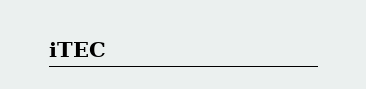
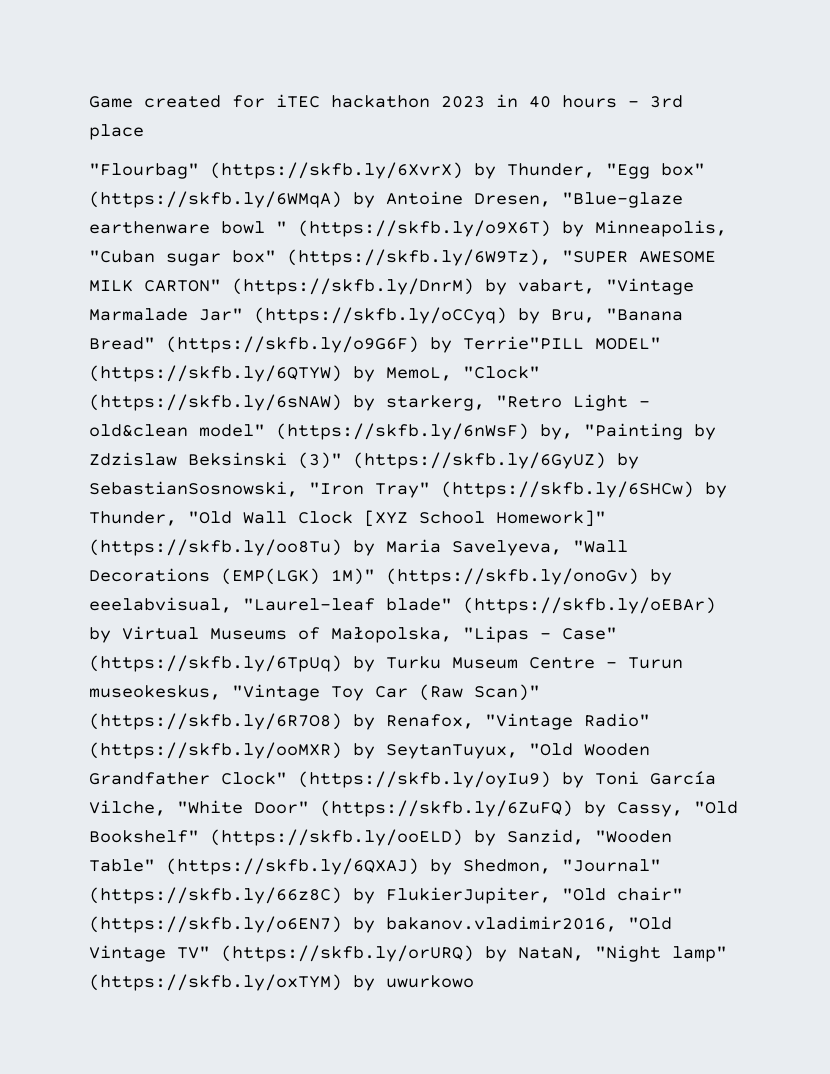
[49,42,106,57] iTEC -> [89,94,683,108] [89,124,144,140] [89,162,705,179] [89,191,683,208] [89,220,727,237] [89,249,716,266] [89,278,694,295] [89,307,683,324] [89,336,661,353] [89,365,540,382] [89,394,650,411] [89,423,716,440] [89,452,639,469] [89,481,727,498] [89,510,606,527] [89,539,628,556] [89,568,672,585] [89,597,716,614] [89,626,617,643] [89,655,683,672] [89,684,540,701] [89,713,650,730] [89,742,650,759] [89,771,716,788] [89,800,738,817] [89,829,672,846] [89,858,661,875] [89,887,683,904] [89,916,672,933] [89,945,727,962] [89,974,474,991] Game created for iTEC hackathon 2023 in 40 hours - 3rd place // "Flourbag" (https://skfb.ly/6XvrX) by Thunder, "Egg box" (https://skfb.ly/6WMqA) by Antoine Dresen, "Blue-glaze earthenware bowl " (https://skfb.ly/o9X6T) by Minneapolis, "Cuban sugar box" (https://skfb.ly/6W9Tz), "SUPER AWESOME MILK CARTON" (https://skfb.ly/DnrM) by vabart, "Vintage Marmalade Jar" (https://skfb.ly/oCCyq) by Bru, "Banana Bread" (https://skfb.ly/o9G6F) by Terrie"PILL MODEL" (https://skfb.ly/6QTYW) by MemoL, "Clock" (https://skfb.ly/6sNAW) by starkerg, "Retro Light - old&clean model" (https://skfb.ly/6nWsF) by, "Painting by Zdzislaw Beksinski (3)" (https://skfb.ly/6GyUZ) by SebastianSosnowski, "Iron Tray" (https://skfb.ly/6SHCw) by Thunder, "Old Wall Clock [XYZ School Homework]" (https://skfb.ly/oo8Tu) by Maria Savelyeva, "Wall Decorations (EMP(LGK) 1M)" (https://skfb.ly/onoGv) by eeelabvisual, "Laurel-leaf blade" (https://skfb.ly/oEBAr) by Virtual Museums of Małopolska, "Lipas - Case" (https://skfb.ly/6TpUq) by Turku Museum Centre - Turun museokeskus, "Vintage Toy Car (Raw Scan)" (https://skfb.ly/6R7O8) by Renafox, "Vintage Radio" (https://skfb.ly/ooMXR) by SeytanTuyux, "Old Wooden Grandfather Clock" (https://skfb.ly/oyIu9) by Toni García Vilche, "White Door" (https://skfb.ly/6ZuFQ) by Cassy, "Old Bookshelf" (https://skfb.ly/ooELD) by Sanzid, "Wooden Table" (https://skfb.ly/6QXAJ) by Shedmon, "Journal" (https://skfb.ly/66z8C) by FlukierJupiter, "Old chair" (https://skfb.ly/o6EN7) by bakanov.vladimir2016, "Old Vintage TV" (https://skfb.ly/orURQ) by NataN, "Night lamp" (https://skfb.ly/oxTYM) by uwurkowo

